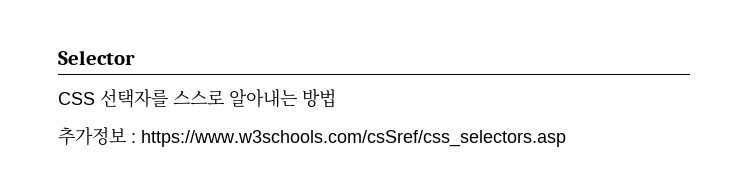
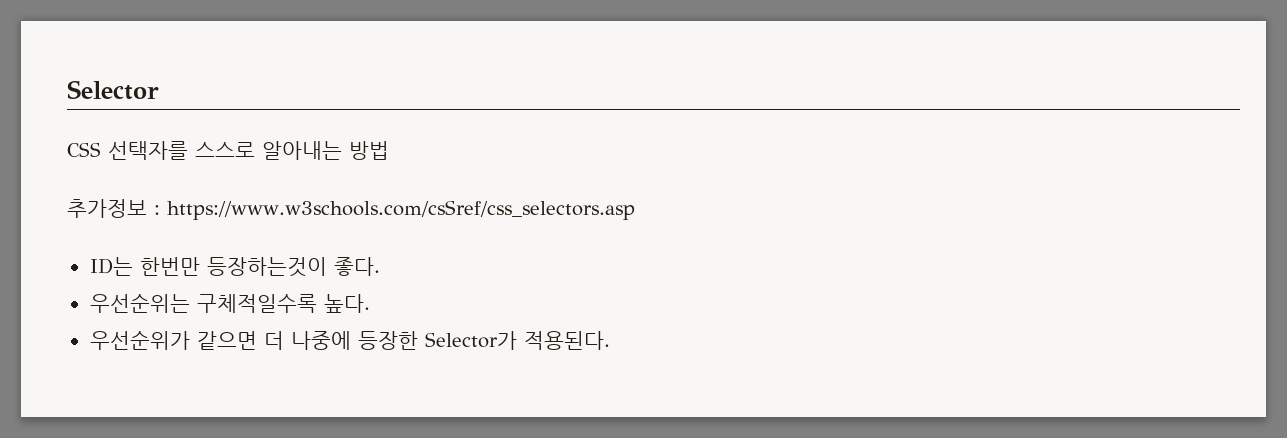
(566, 138) none -> [89,257,380,277] [89,293,370,313] [89,330,610,350] // ID는 한번만 등장하는것이 좋다. // 우선순위는 구체적일수록 높다. // 우선순위가 같으면 더 나중에 등장한 Selector가 적용된다.

